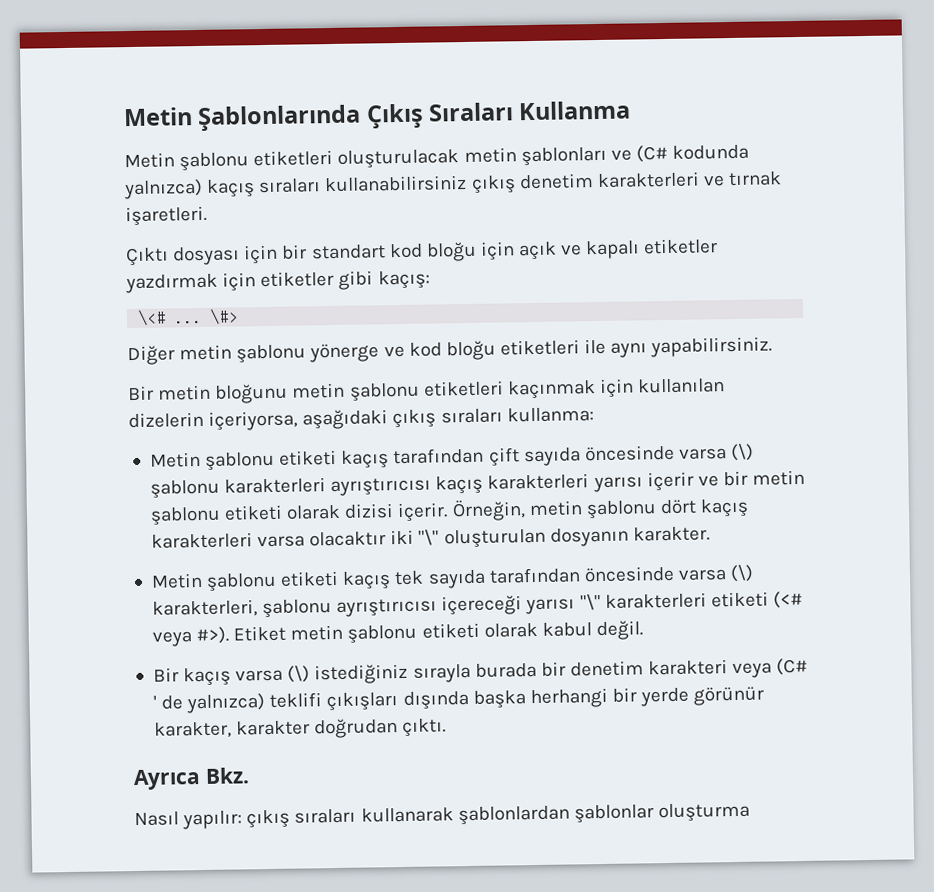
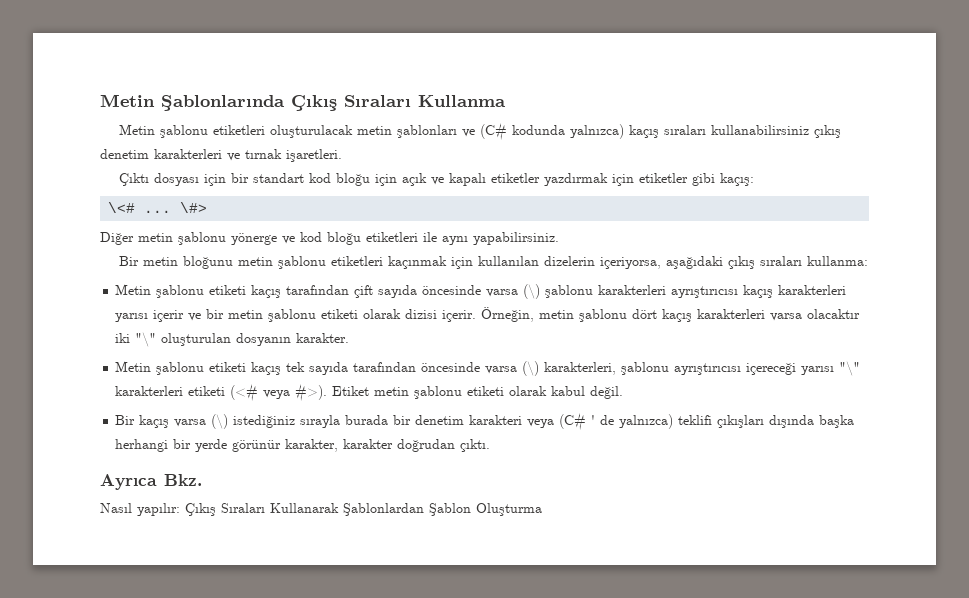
[246,802,750,829] çıkış sıraları kullanarak şablonlardan şablonlar oluşturma -> [185,503,542,516] Çıkış Sıraları Kullanarak Şablonlardan Şablon Oluşturma

